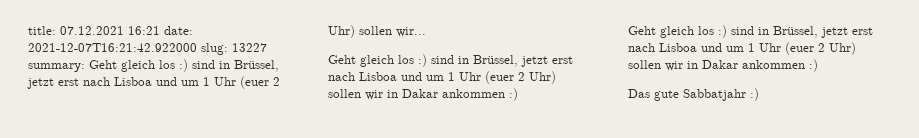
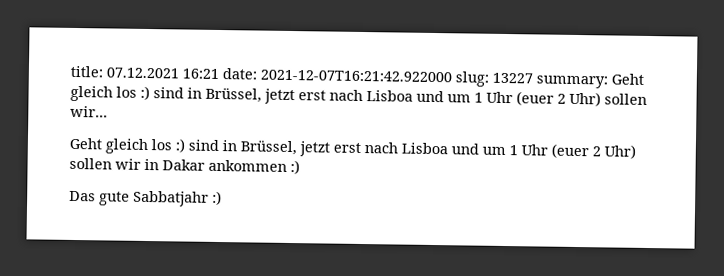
[628,25,873,38] [628,42,856,55] [628,59,818,72] // Geht gleich los :) sind in Brüssel, jetzt erst nach Lisboa und um 1 Uhr (euer 2 Uhr) sollen wir in Dakar ankommen :) -> (300, 167) none

